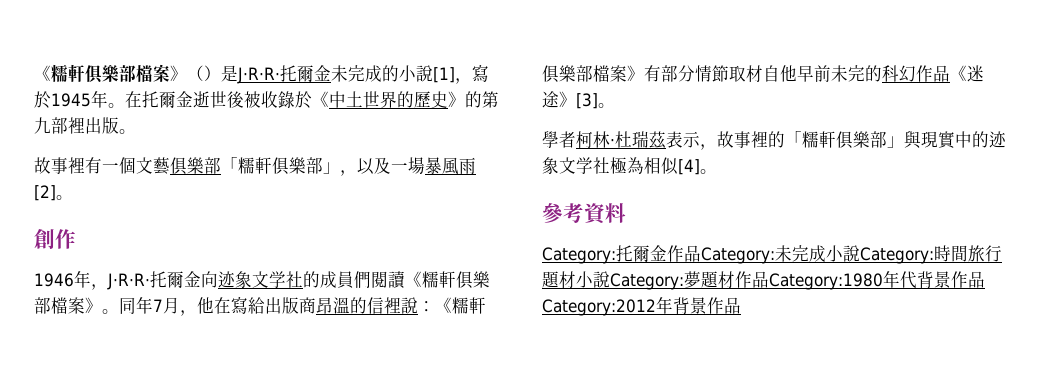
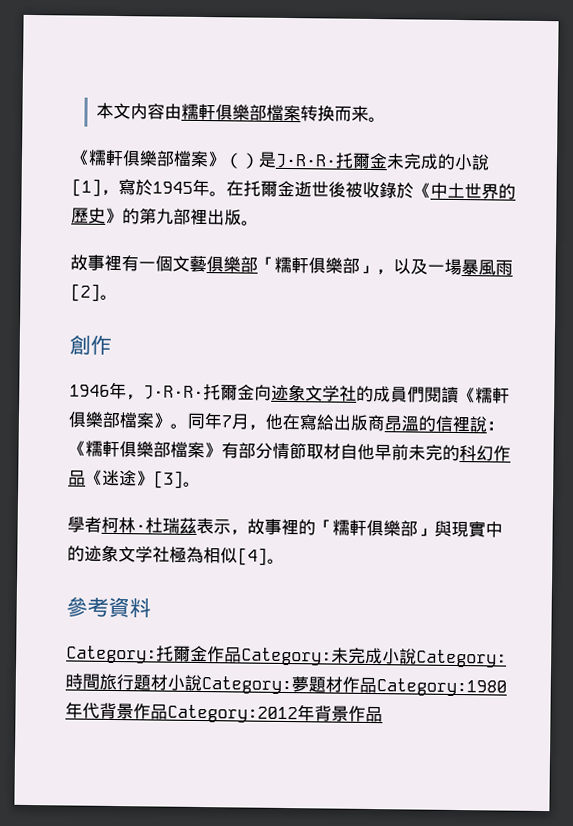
(34, 73) none -> [95,102,386,123] 本文内容由糯軒俱樂部檔案转换而来。 //

